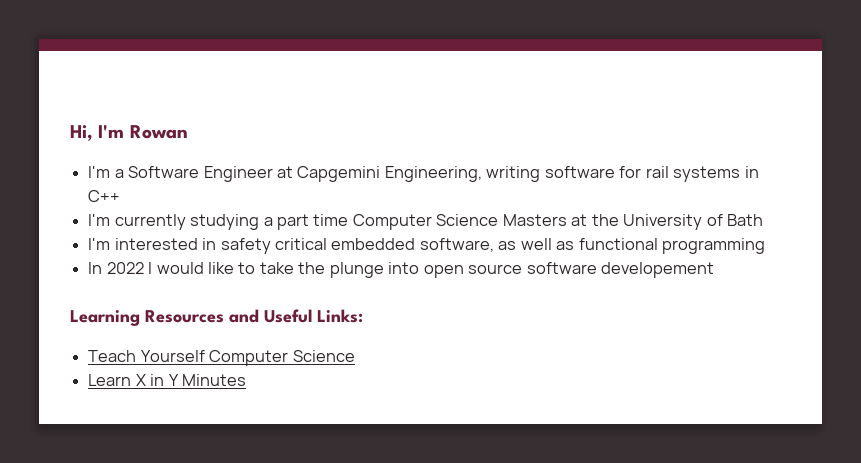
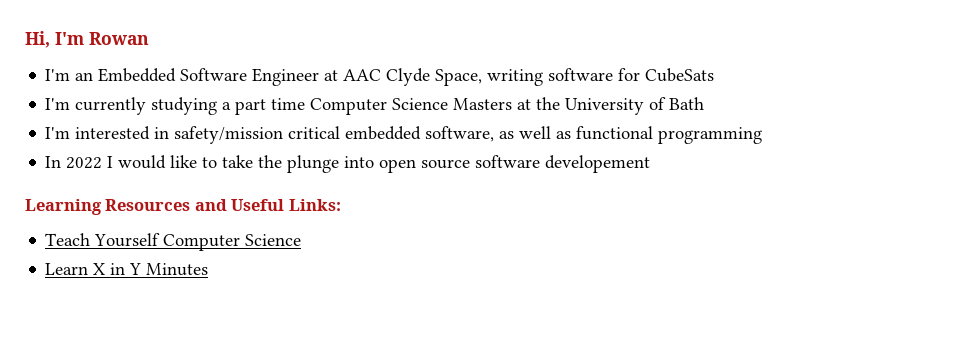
[114,169,124,178] a -> [75,68,177,82] an Embedded
[297,166,759,182] [88,190,121,202] Capgemini Engineering, writing software for rail systems in C++ -> [343,68,715,86] AAC Clyde Space, writing software for CubeSats
[220,238,271,254] safety -> [174,126,284,144] safety/mission

